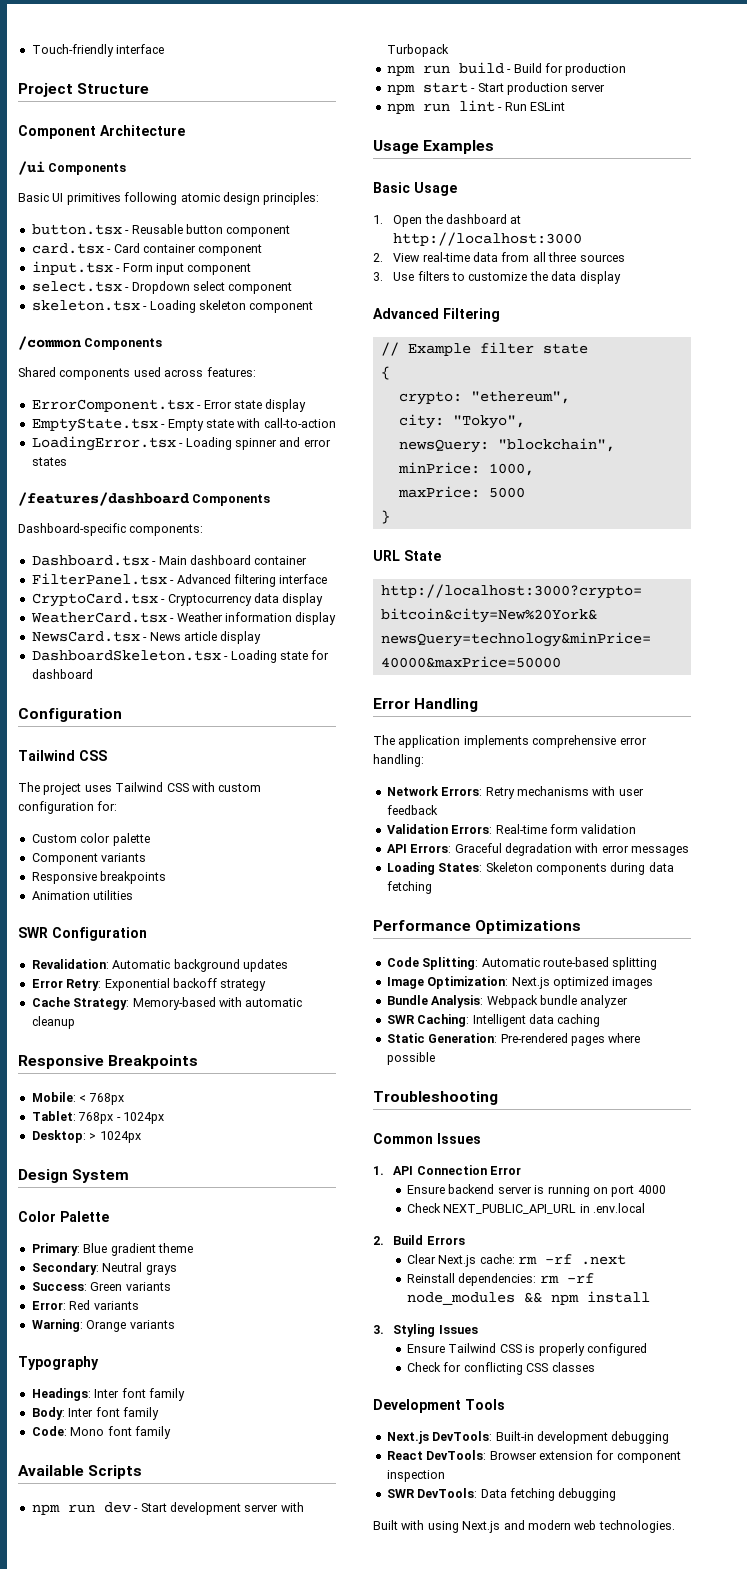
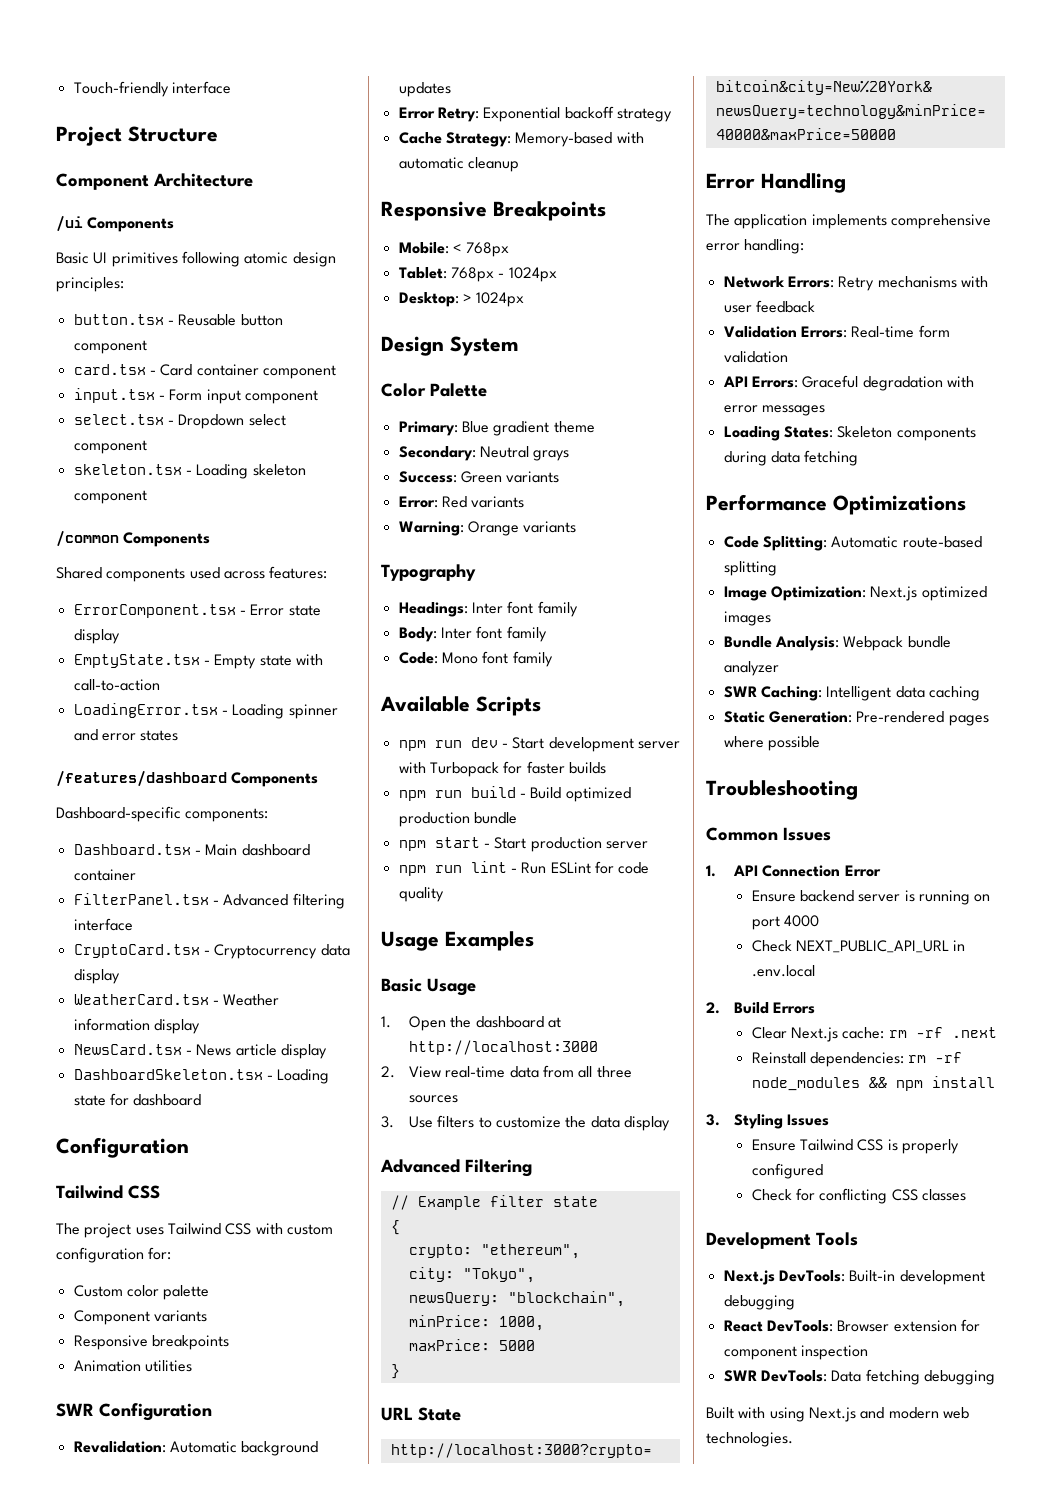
(449, 50) none -> [503,761,606,774] for faster builds
[544,63,627,76] for production -> [565,787,631,802] [398,812,517,827] optimized production bundle
(565, 106) none -> [594,861,650,874] [398,887,444,902] for code quality

